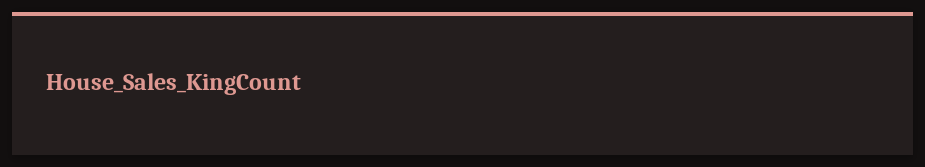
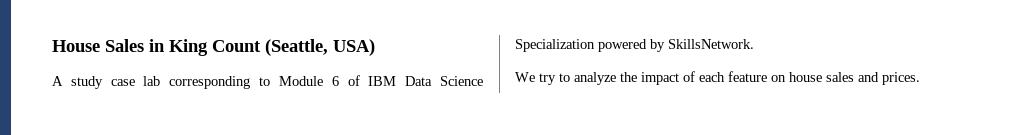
[46,73,301,95] House_Sales_KingCount -> [52,39,375,56] [52,75,483,89] [515,39,754,52] [515,71,920,85] House Sales in King Count (Seattle, USA) // A study case lab corresponding to Module 6 of IBM Data Science Specialization powered by SkillsNetwork. // We try to analyze the impact of each feature on house sales and prices.

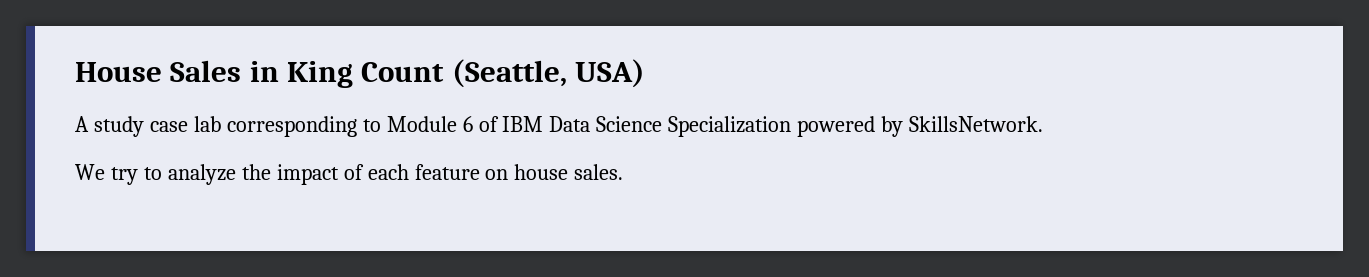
[826,72,920,85] sales and prices. -> [574,164,624,180] sales.

